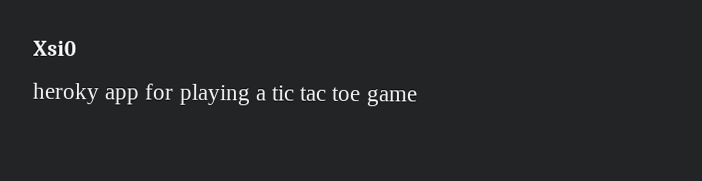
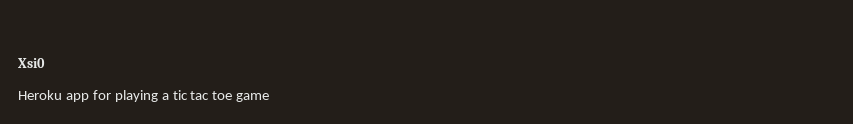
[32,82,100,105] heroky -> [18,90,62,100] Heroku

